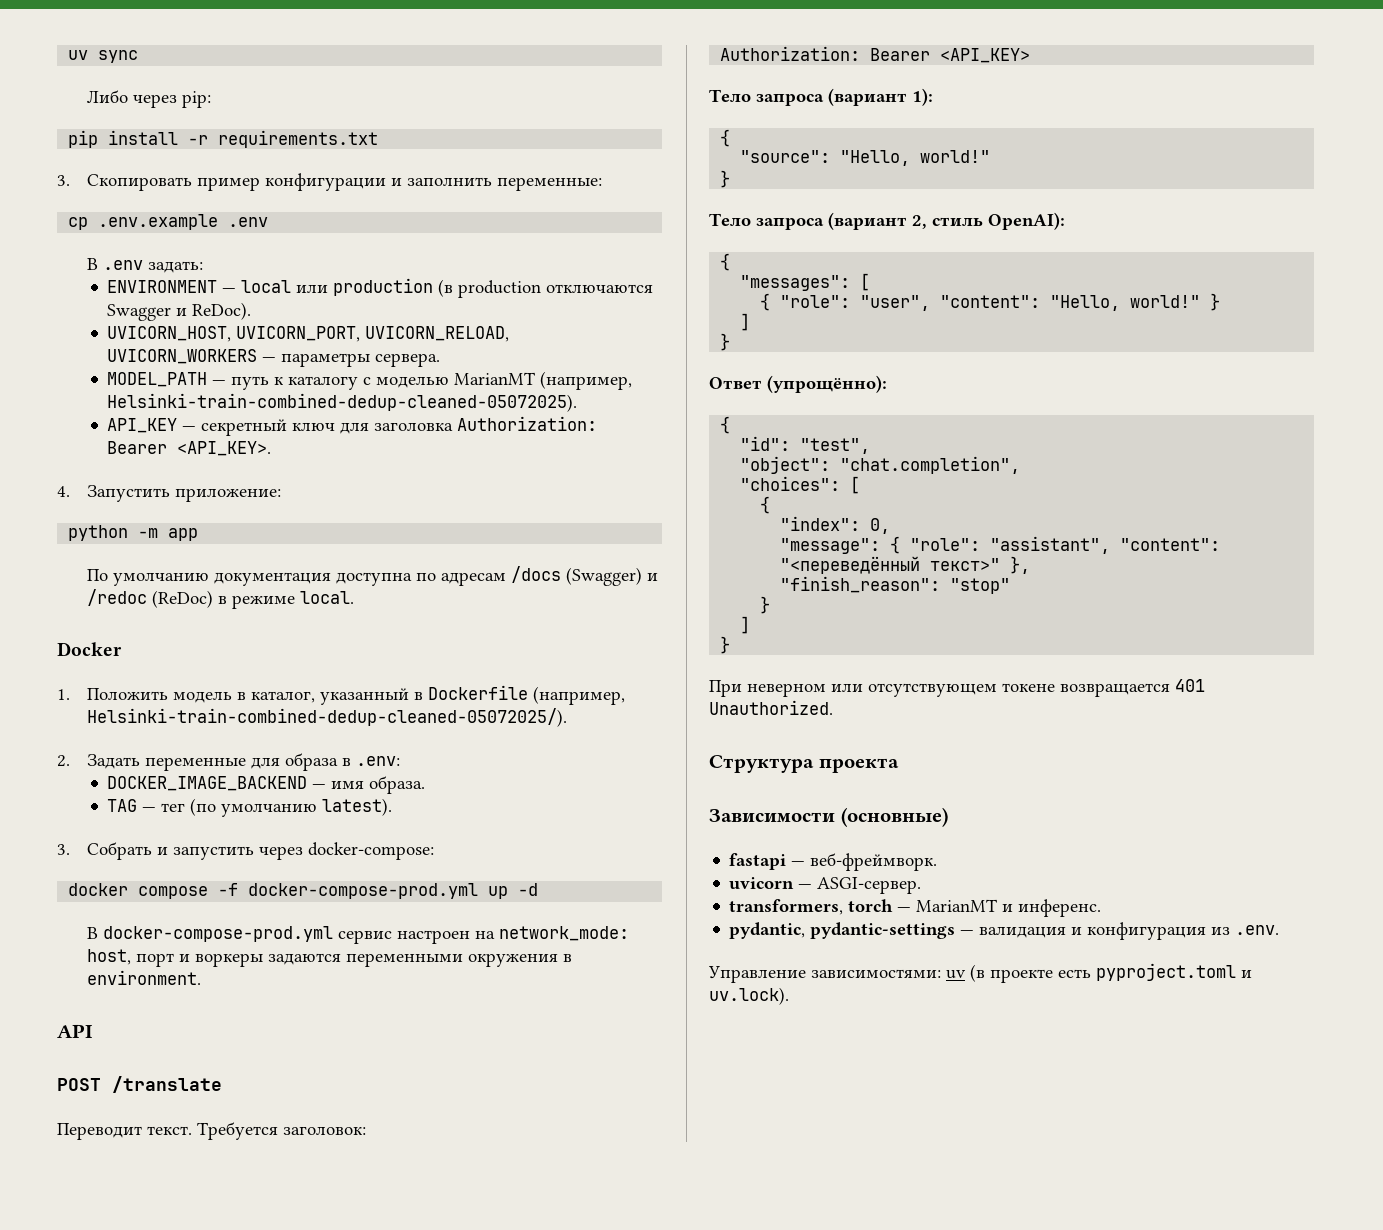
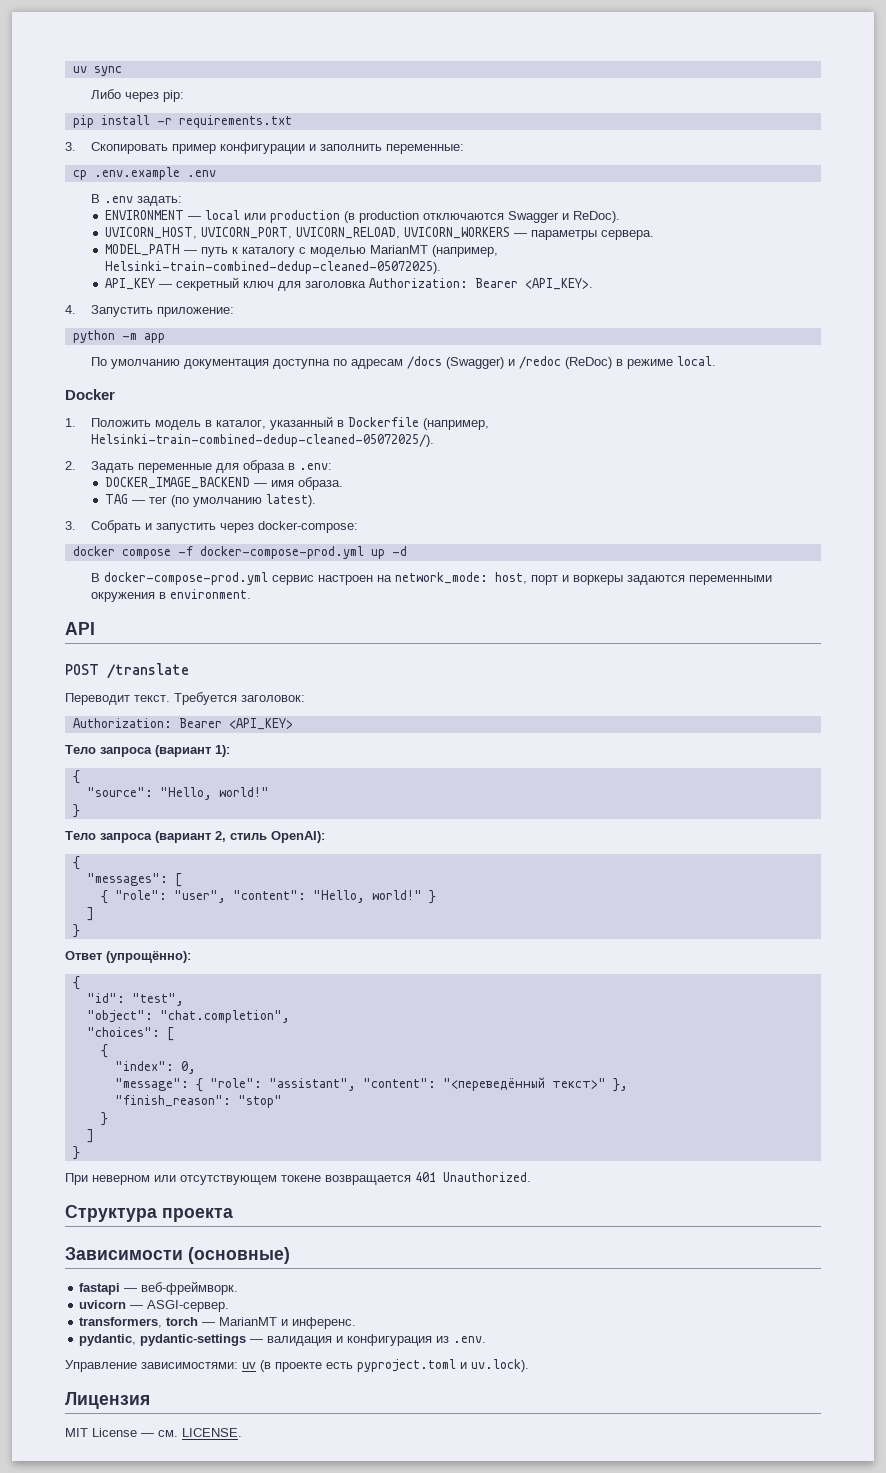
(789, 996) none -> [65,1392,150,1409] [65,1428,242,1437] // Лицензия // MIT License — см. LICENSE.

